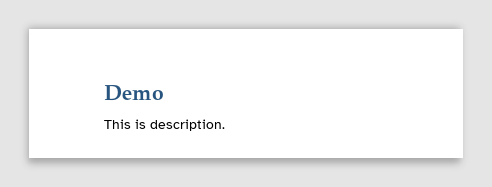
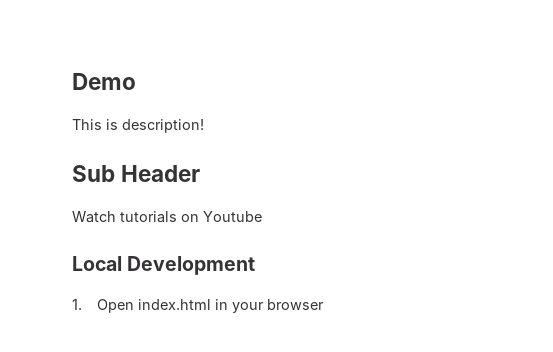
[150,119,225,131] description. -> [122,119,204,133] [72,165,201,182] [72,211,262,223] [72,256,256,275] [72,299,325,313] description! // Sub Header // Watch tutorials on Youtube // Local Development // 1. Open index.html in your browser

